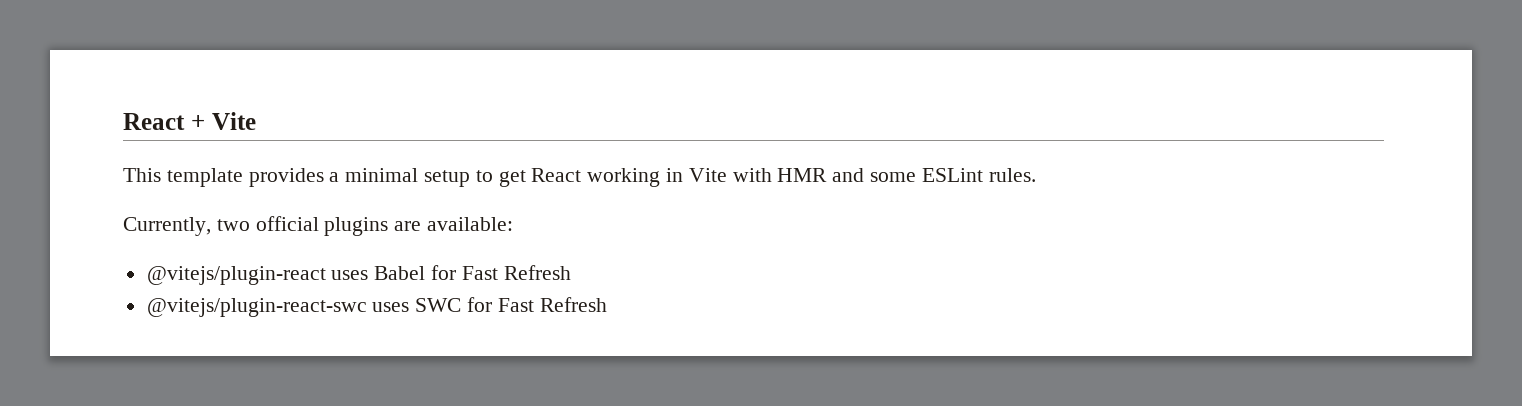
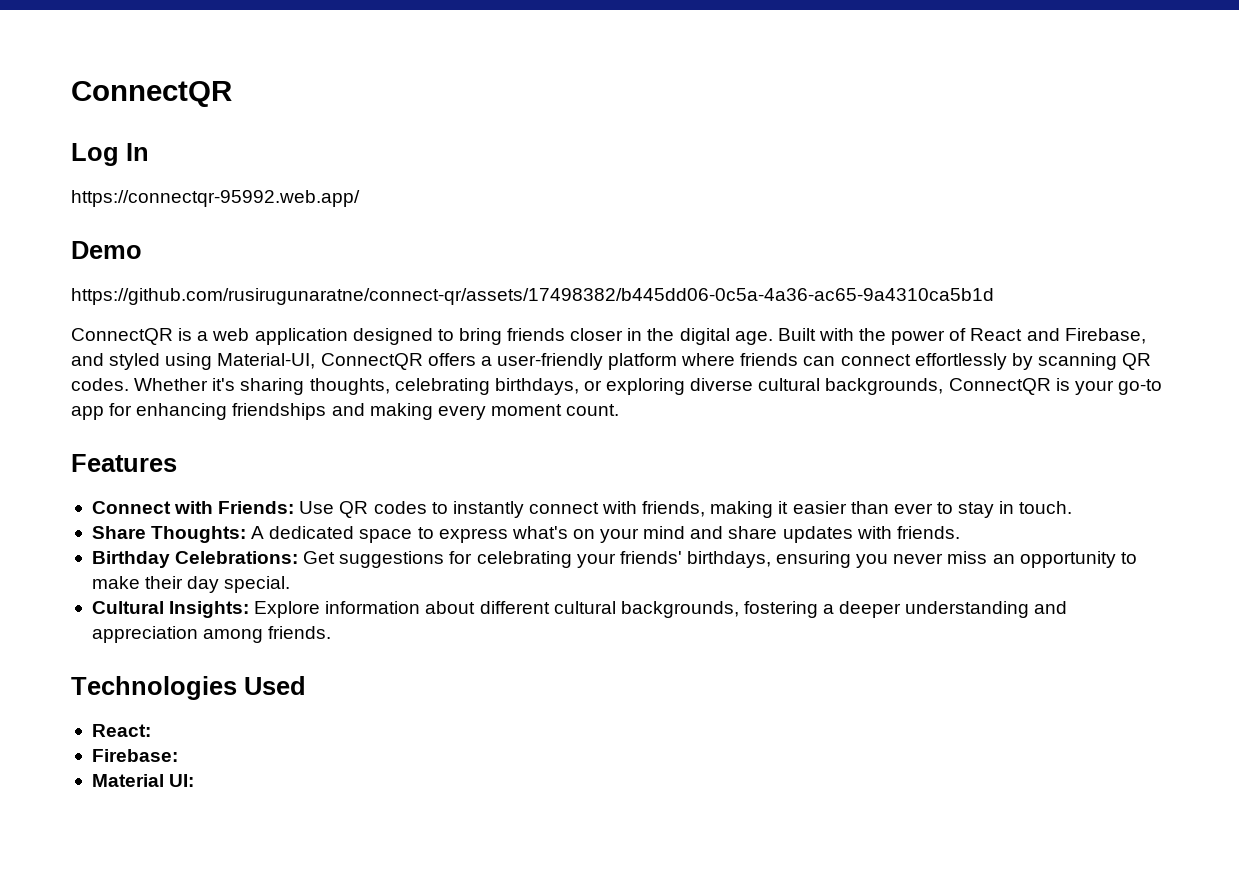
[123,112,256,130] [123,168,1036,187] [123,216,514,236] [146,265,571,285] [146,297,607,317] React + Vite // This template provides a minimal setup to get React working in Vite with HMR and some ESLint rules. // Currently, two official plugins are available: // @vitejs/plugin-react uses Babel for Fast Refresh // @vitejs/plugin-react-swc uses SWC for Fast Refresh -> [71,81,232,107] [71,143,149,166] [71,190,360,207] [71,241,142,259] [71,288,994,305] [71,328,1146,345] [71,353,1152,370] [71,378,1162,395] [71,403,620,420] [71,454,177,472] [91,501,1073,518] [91,526,960,543] [91,551,1137,568] [91,576,291,593] [91,601,1068,618] [91,626,332,643] [71,676,306,700] [91,724,151,737] [91,749,178,762] [91,774,195,787] ConnectQR // Log In // https://connectqr-95992.web.app/ // Demo // https://github.com/rusirugunaratne/connect-qr/assets/17498382/b445dd06-0c5a-4a36-ac65-9a4310ca5b1d // ConnectQR is a web application designed to bring friends closer in the digital age. Built with the power of React and Firebase, and styled using Material-UI, ConnectQR offers a user-friendly platform where friends can connect effortlessly by scanning QR codes. Whether it's sharing thoughts, celebrating birthdays, or exploring diverse cultural backgrounds, ConnectQR is your go-to app for enhancing friendships and making every moment count. // Features // Connect with Friends: Use QR codes to instantly connect with friends, making it easier than ever to stay in touch. // Share Thoughts: A dedicated space to express what's on your mind and share updates with friends. // Birthday Celebrations: Get suggestions for celebrating your friends' birthdays, ensuring you never miss an opportunity to make their day special. // Cultural Insights: Explore information about different cultural backgrounds, fostering a deeper understanding and appreciation among friends. // Technologies Used // React: // Firebase: // Material UI:

